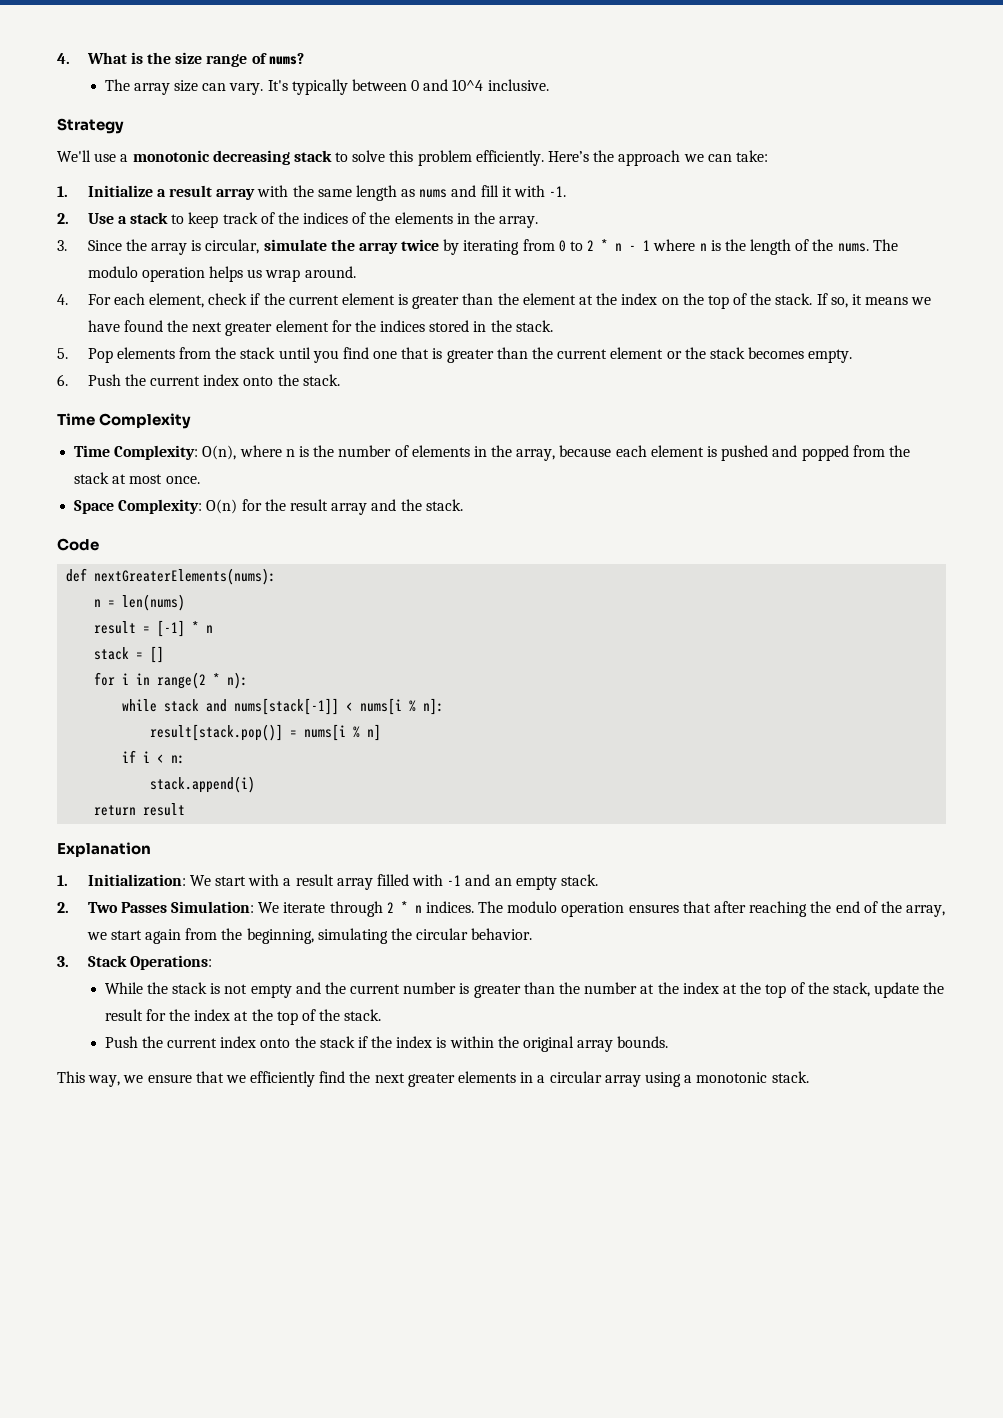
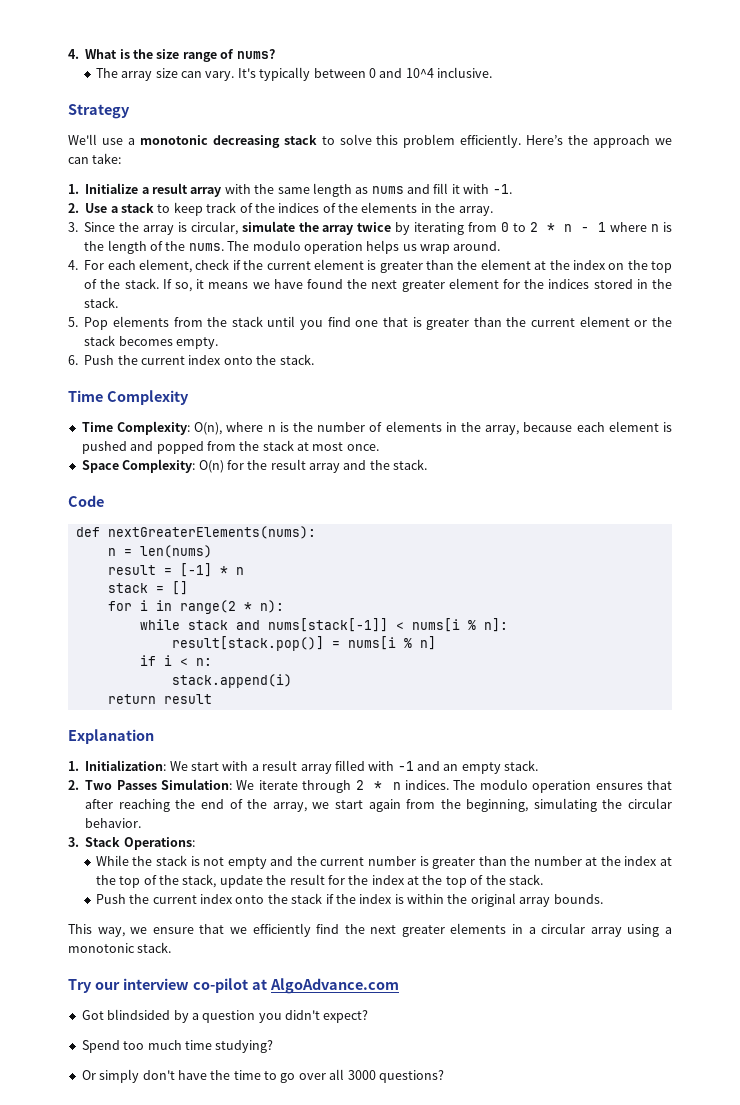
(809, 1077) none -> [68,978,399,994] [81,1009,369,1023] [81,1040,274,1053] [81,1069,444,1083] // Try our interview co-pilot at AlgoAdvance.com // Got blindsided by a question you didn't expect? // Spend too much time studying? // Or simply don't have the time to go over all 3000 questions?

